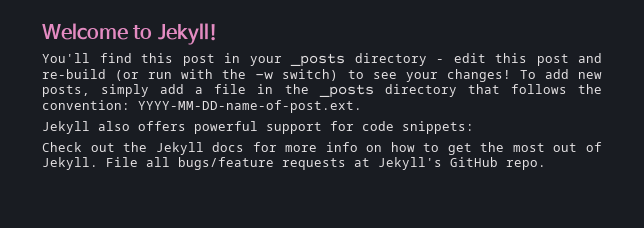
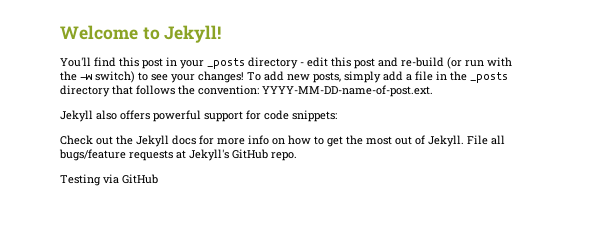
(546, 165) none -> [60,174,158,186] // Testing via GitHub

